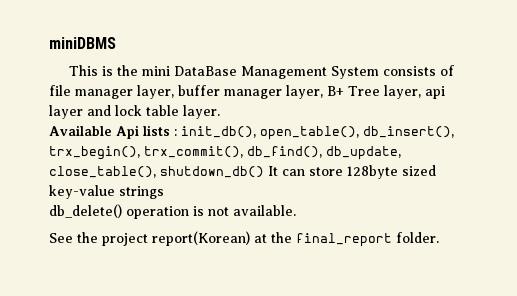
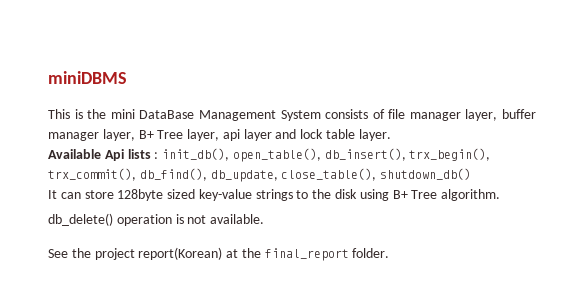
(264, 172) none -> (472, 174) //
(164, 192) none -> [296,189,501,201] to the disk using B+ Tree algorithm.

